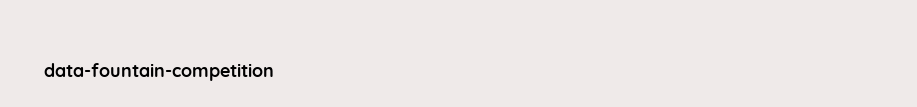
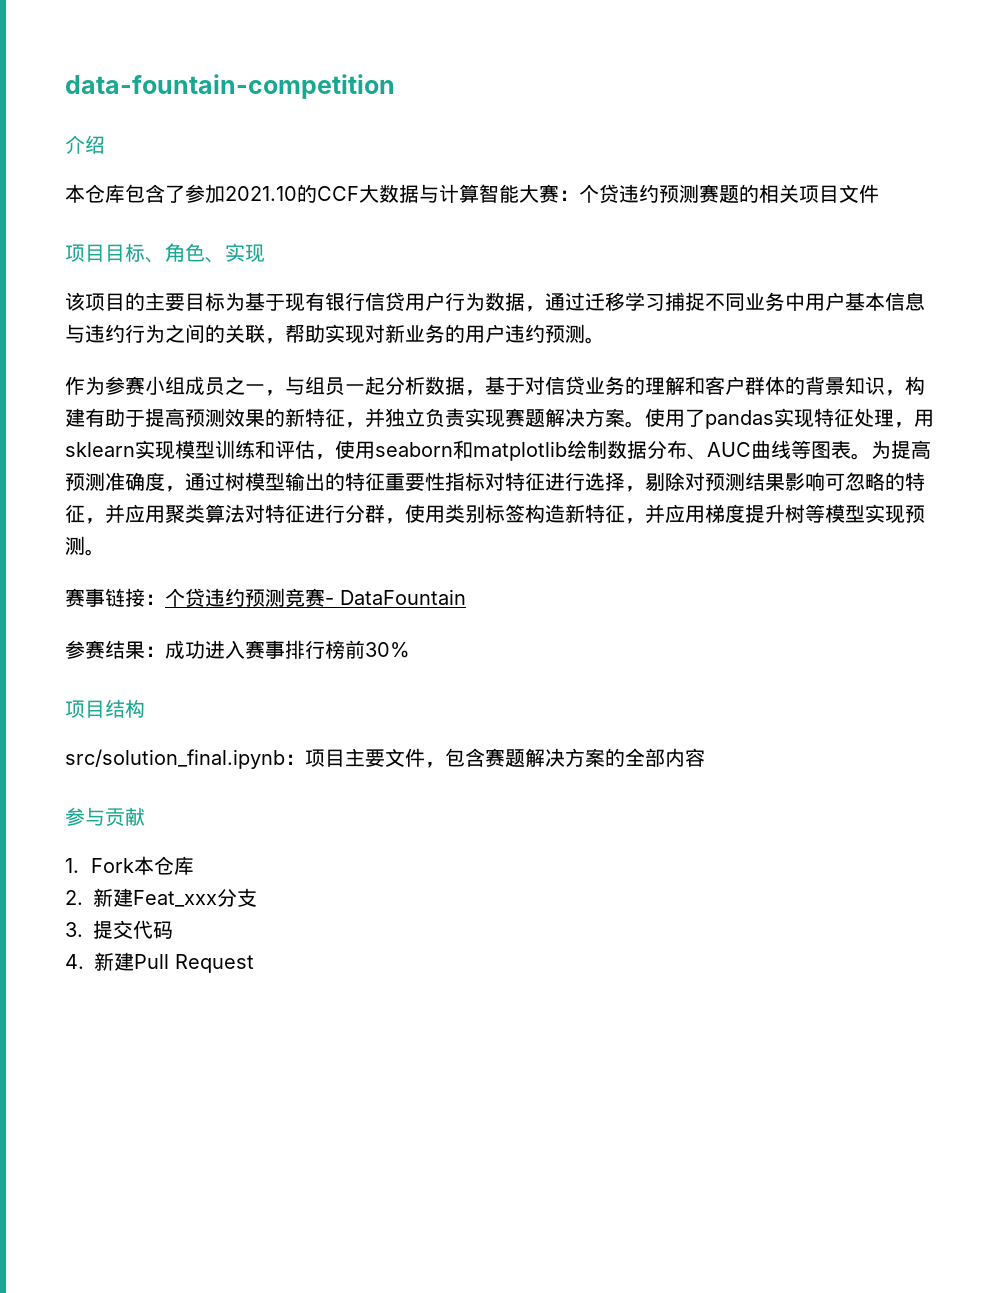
(274, 72) none -> [65,135,105,154] [65,184,879,204] [65,243,265,263] [65,292,925,312] [65,324,605,344] [65,376,925,396] [65,408,934,429] [65,440,931,461] [65,472,925,492] [65,504,925,524] [65,536,105,556] [65,588,466,608] [65,640,410,659] [65,699,145,718] [65,748,705,769] [65,807,145,827] [65,856,194,875] [65,888,257,907] [65,920,173,939] [65,952,254,973] // 介绍 // 本仓库包含了参加2021.10的CCF大数据与计算智能大赛：个贷违约预测赛题的相关项目文件 // 项目目标、角色、实现 // 该项目的主要目标为基于现有银行信贷用户行为数据，通过迁移学习捕捉不同业务中用户基本信息与违约行为之间的关联，帮助实现对新业务的用户违约预测。 // 作为参赛小组成员之一，与组员一起分析数据，基于对信贷业务的理解和客户群体的背景知识，构建有助于提高预测效果的新特征，并独立负责实现赛题解决方案。使用了pandas实现特征处理，用sklearn实现模型训练和评估，使用seaborn和matplotlib绘制数据分布、AUC曲线等图表。为提高预测准确度，通过树模型输出的特征重要性指标对特征进行选择，剔除对预测结果影响可忽略的特征，并应用聚类算法对特征进行分群，使用类别标签构造新特征，并应用梯度提升树等模型实现预测。 // 赛事链接：个贷违约预测竞赛- DataFountain // 参赛结果：成功进入赛事排行榜前30% // 项目结构 // src/solution_final.ipynb：项目主要文件，包含赛题解决方案的全部内容 // 参与贡献 // 1. Fork本仓库 // 2.新建Feat_xxx分支 // 3.提交代码 // 4.新建Pull Request

